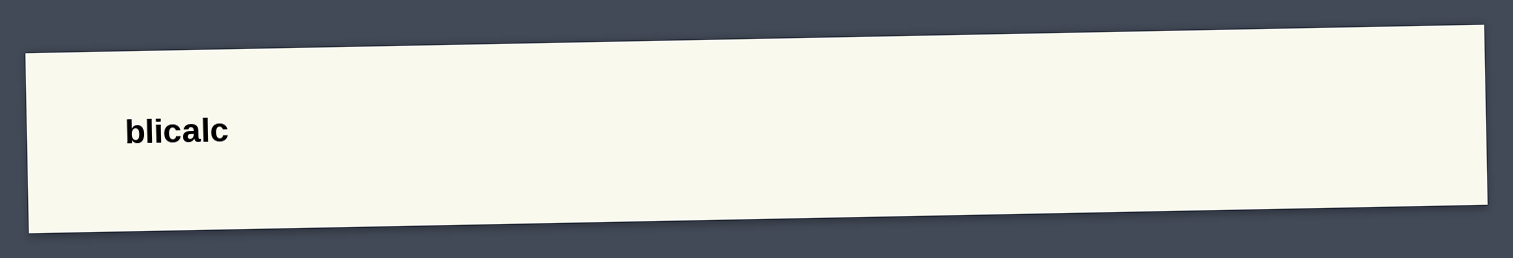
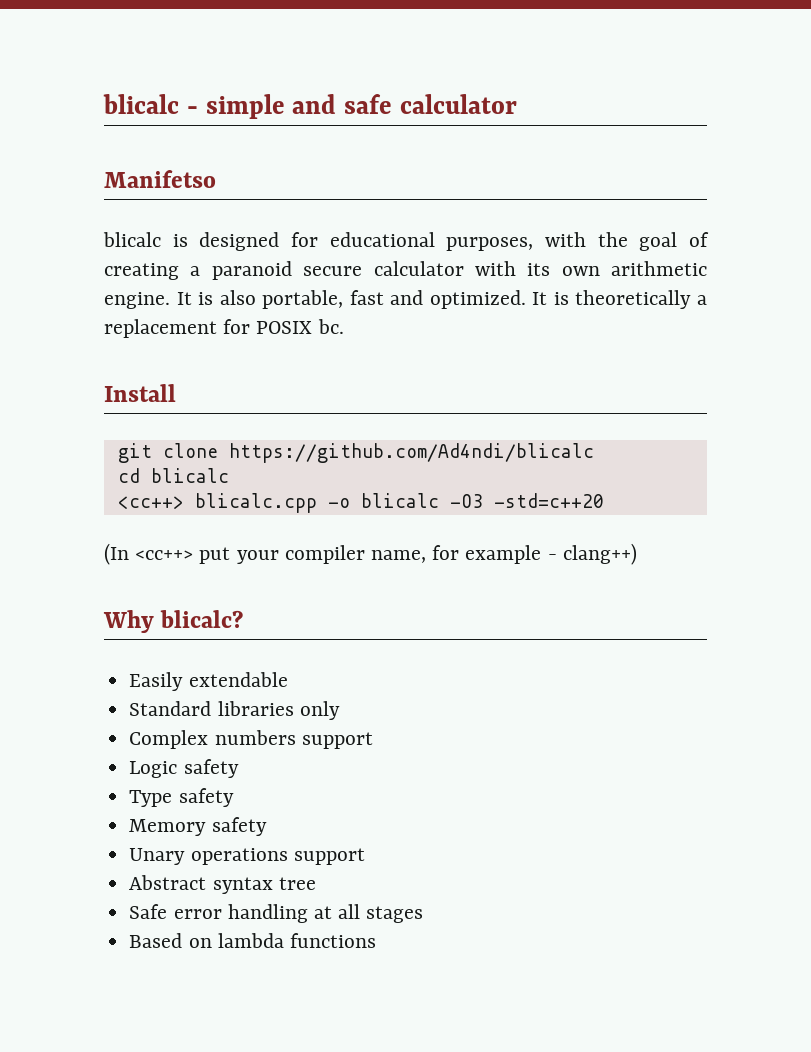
[124,117,230,144] blicalc -> [103,94,518,119] [104,170,216,188] [103,232,709,251] [104,261,707,280] [104,290,707,309] [104,319,344,338] [104,384,176,402] [117,443,594,463] [117,468,229,483] [117,493,604,513] [104,543,637,565] [103,610,244,633] [129,672,288,691] [129,701,340,720] [129,730,373,749] [129,759,239,778] [129,788,234,807] [129,817,267,836] [129,848,365,865] [129,875,316,894] [129,904,424,923] [129,933,376,948] blicalc - simple and safe calculator // Manifetso // blicalc is designed for educational purposes, with the goal of creating a paranoid secure calculator with its own arithmetic engine. It is also portable, fast and optimized. It is theoretically a replacement for POSIX bc. // Install // git clone https://github.com/Ad4ndi/blicalc // cd blicalc // <cc++> blicalc.cpp -o blicalc -O3 -std=c++20 // (In <cc++> put your compiler name, for example - clang++) // Why blicalc? // Easily extendable // Standard libraries only // Complex numbers support // Logic safety // Type safety // Memory safety // Unary operations support // Abstract syntax tree // Safe error handling at all stages // Based on lambda functions

